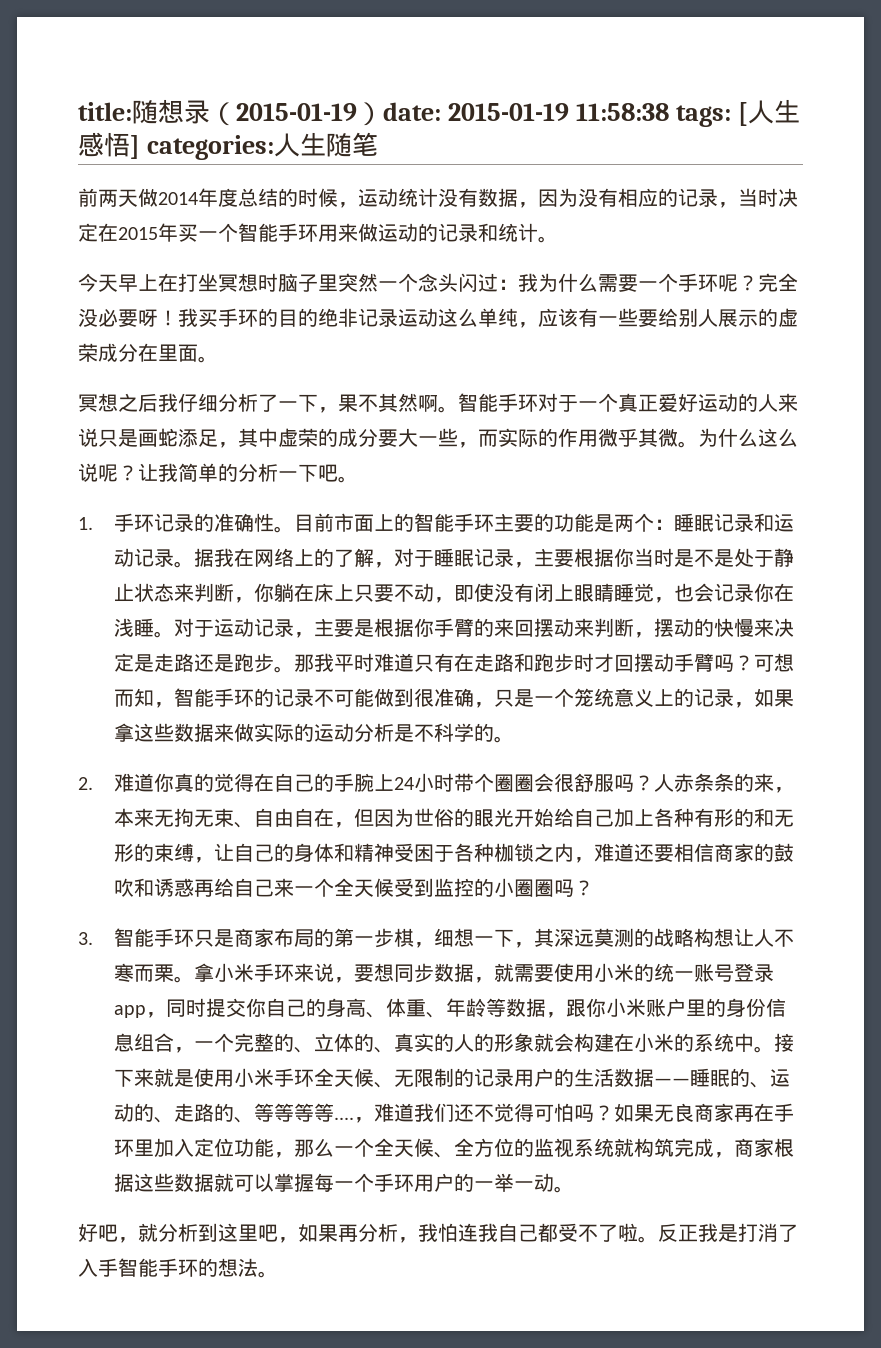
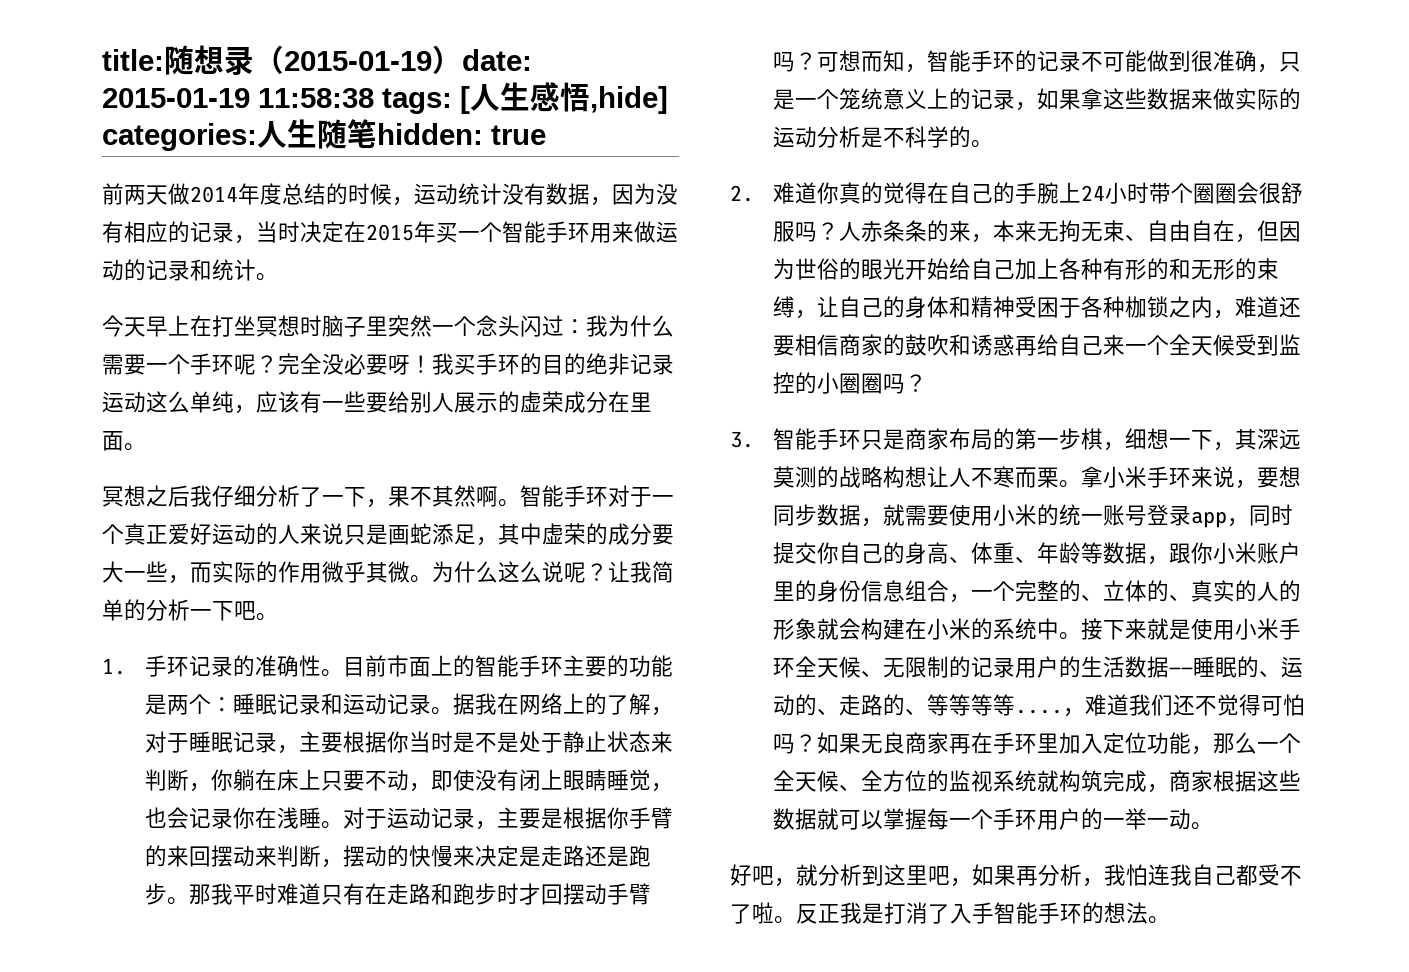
[130,135,140,159] ] -> [590,86,668,114] ,hide]
(378, 144) none -> [377,123,546,145] hidden: true

